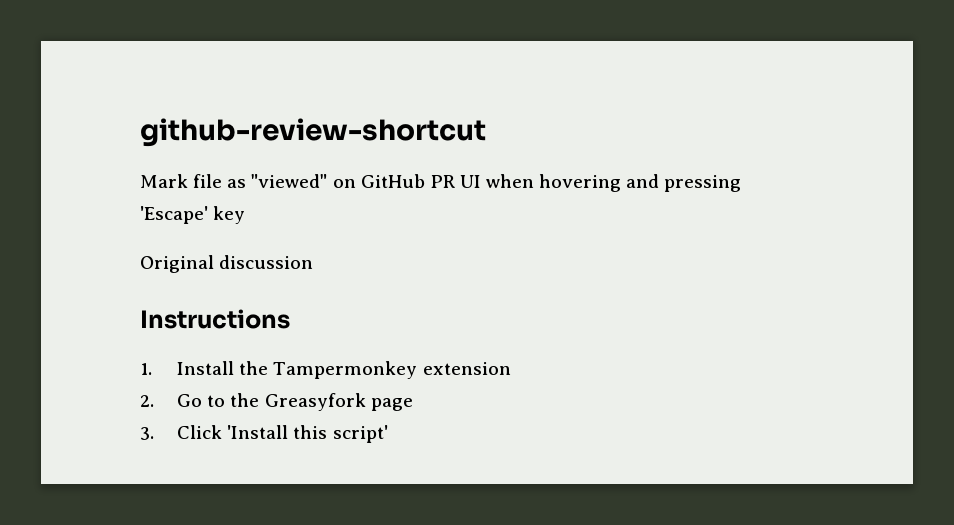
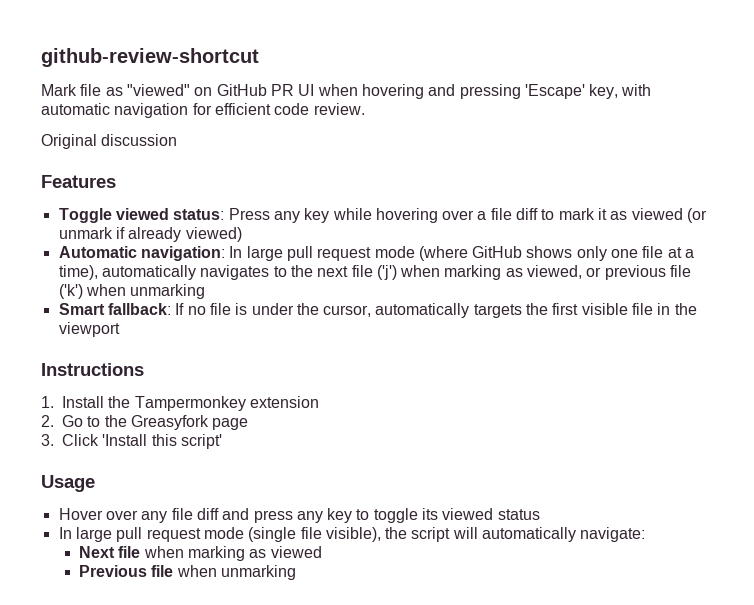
[213,206,246,224] [140,255,314,273] key // Original discussion -> [589,84,652,99] [41,103,365,118] [41,134,178,149] [41,175,116,188] [58,208,708,223] [58,227,242,242] [58,246,695,261] [58,265,692,280] [58,284,206,299] [58,303,697,318] [58,322,120,337] key, with automatic navigation for efficient code review. // Original discussion // Features // Toggle viewed status: Press any key while hovering over a file diff to mark it as viewed (or unmark if already viewed) // Automatic navigation: In large pull request mode (where GitHub shows only one file at a time), automatically navigates to the next file ('j') when marking as viewed, or previous file ('k') when unmarking // Smart fallback: If no file is under the cursor, automatically targets the first visible file in the viewport
(388, 434) none -> [41,475,95,492] [58,508,540,523] [58,527,646,542] [79,546,322,561] [79,565,297,580] // Usage // Hover over any file diff and press any key to toggle its viewed status // In large pull request mode (single file visible), the script will automatically navigate: // Next file when marking as viewed // Previous file when unmarking

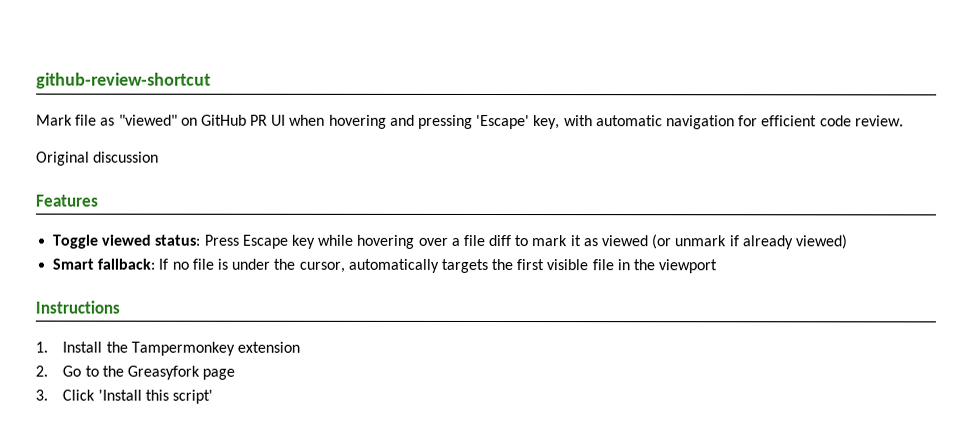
[273,211,300,223] any -> [241,234,288,249] Escape
[58,246,695,261] [58,265,692,280] [58,284,206,299] // Automatic navigation: In large pull request mode (where GitHub shows only one file at a time), automatically navigates to the next file ('j') when marking as viewed, or previous file ('k') when unmarking -> (847, 242) none
[41,475,95,492] [58,508,540,523] [58,527,646,542] [79,546,322,561] [79,565,297,580] // Usage // Hover over any file diff and press any key to toggle its viewed status // In large pull request mode (single file visible), the script will automatically navigate: // Next file when marking as viewed // Previous file when unmarking -> (213, 396) none

